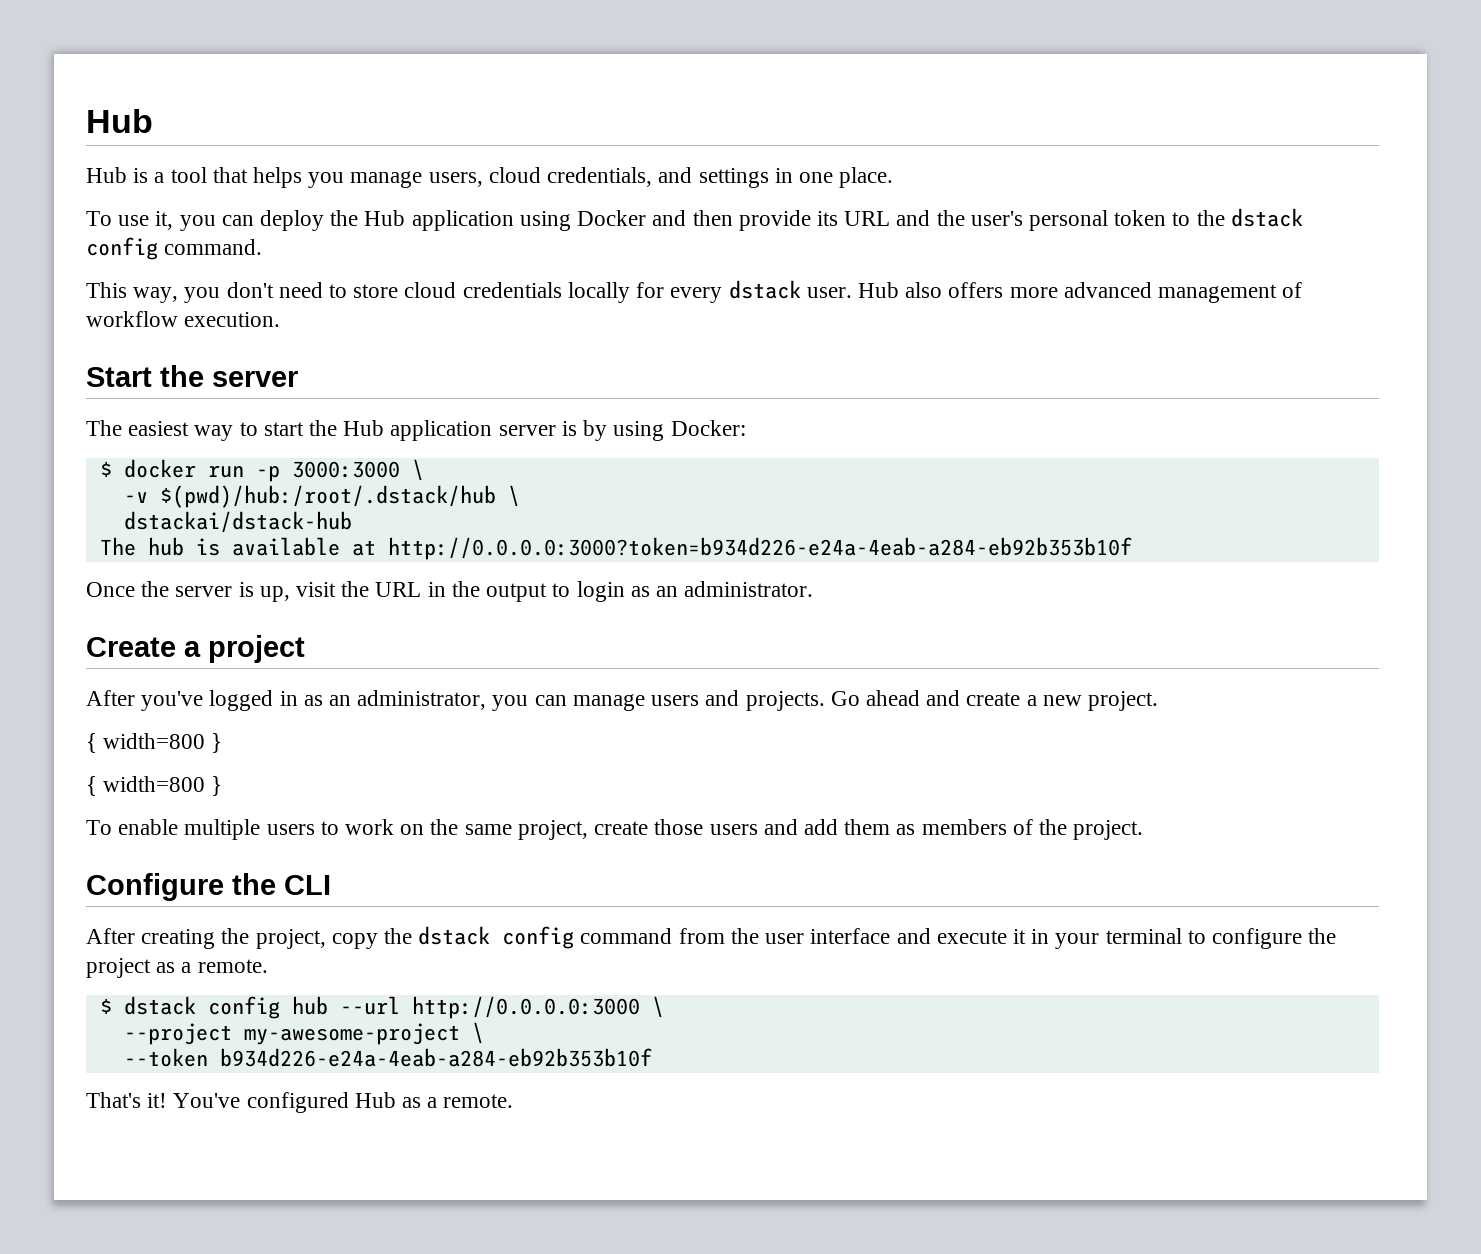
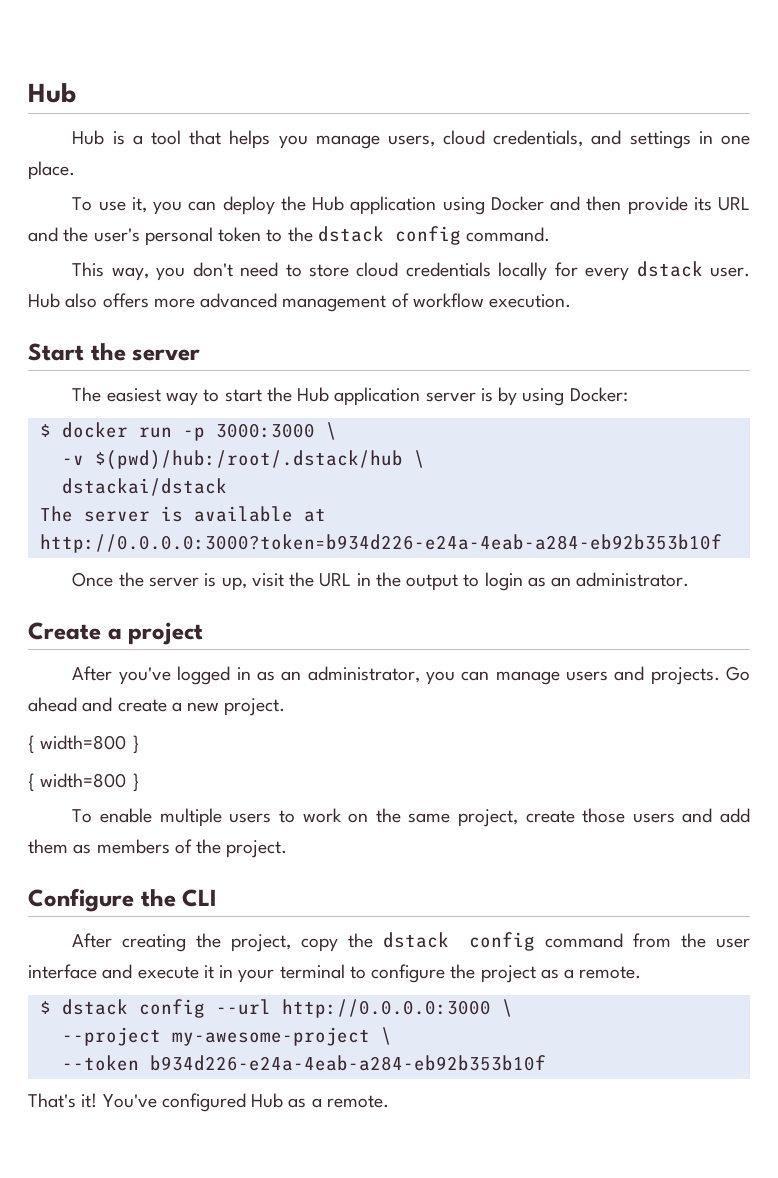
[123,511,352,533] [99,537,184,556] dstackai/dstack-hub // The hub -> [61,478,227,496] [39,506,150,522] dstackai/dstack // The server
[291,996,328,1015] hub -> (205, 1008) none

